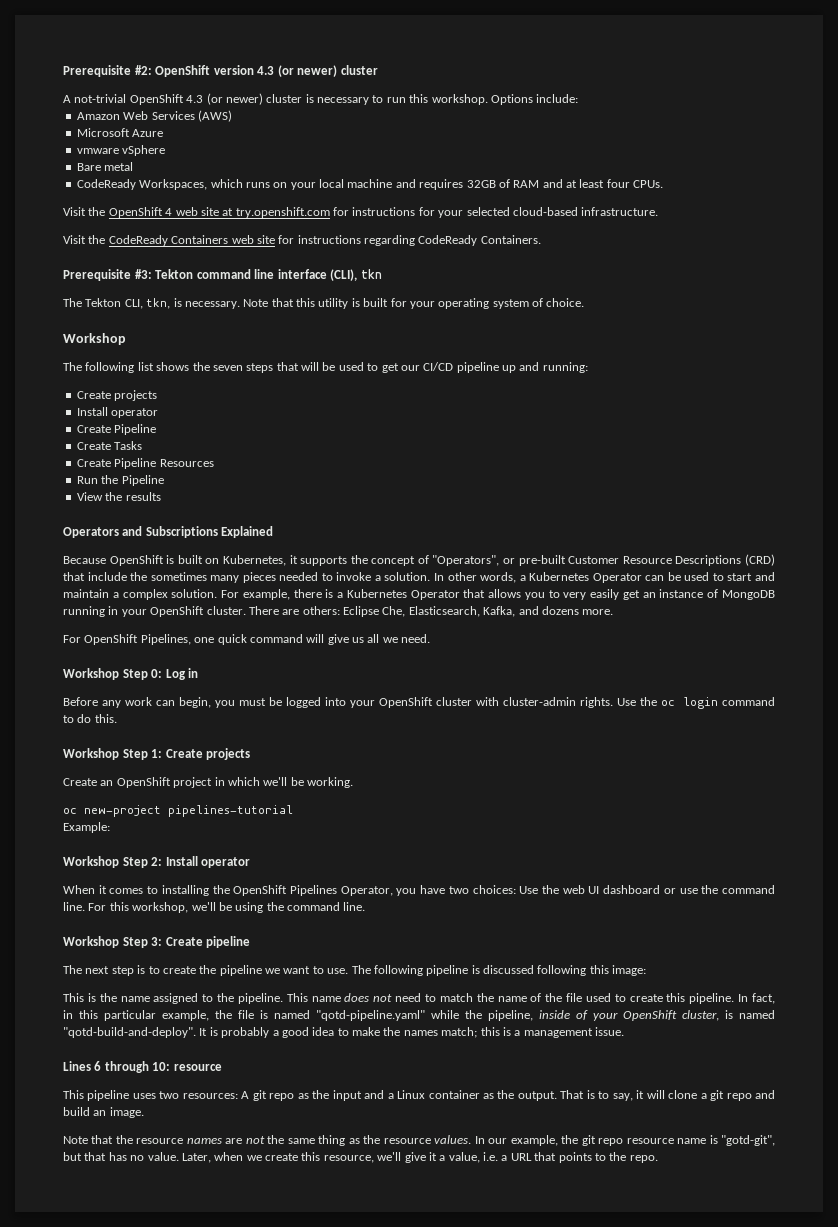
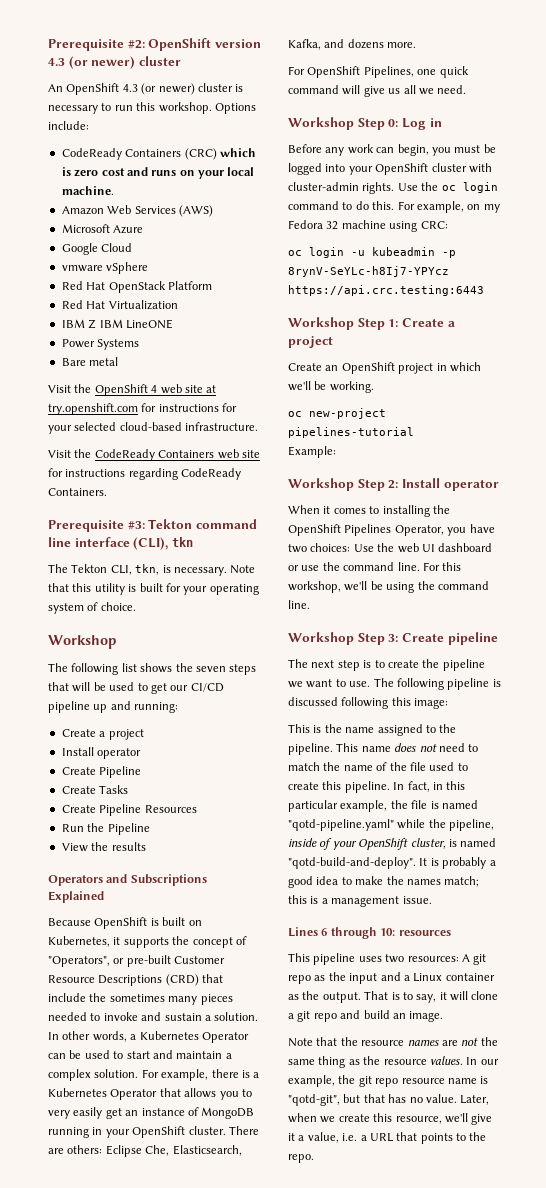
[63,94,127,103] A not-trivial -> [48,84,63,92] An
(579, 98) none -> [61,148,256,160] [61,167,255,179] [61,186,114,195] // CodeReady Containers (CRC) which is zero cost and runs on your local machine.
(164, 133) none -> [61,243,133,255] // Google Cloud
[76,162,134,171] [76,179,664,190] Bare metal // CodeReady Workspaces, which runs on your local machine and requires 32GB of RAM and at least four CPUs. -> [61,281,212,293] [61,300,178,310] [61,319,173,329] [61,339,140,350] [61,357,119,366] Red Hat OpenStack Platform // Red Hat Virtualization // IBM Z IBM LineONE // Power Systems // Bare metal
[114,390,158,401] projects -> [99,729,144,740] a project
(372, 576) none -> [141,1012,202,1021] and sustain
(117, 718) none -> [397,201,500,213] [288,220,448,232] [288,247,456,258] [288,266,449,277] [288,285,484,296] For example, on my Fedora 32 machine using CRC: // oc login -u kubeadmin -p 8rynV-SeYLc-h8Ij7-YPYcz https://api.crc.testing:6443
[206,748,251,760] projects -> [447,321,455,327] [288,336,333,348] a project
[173,1064,222,1071] resource -> [398,930,451,936] resources
[721,1135,775,1146] "gotd-git", -> [288,1094,340,1106] "qotd-git",

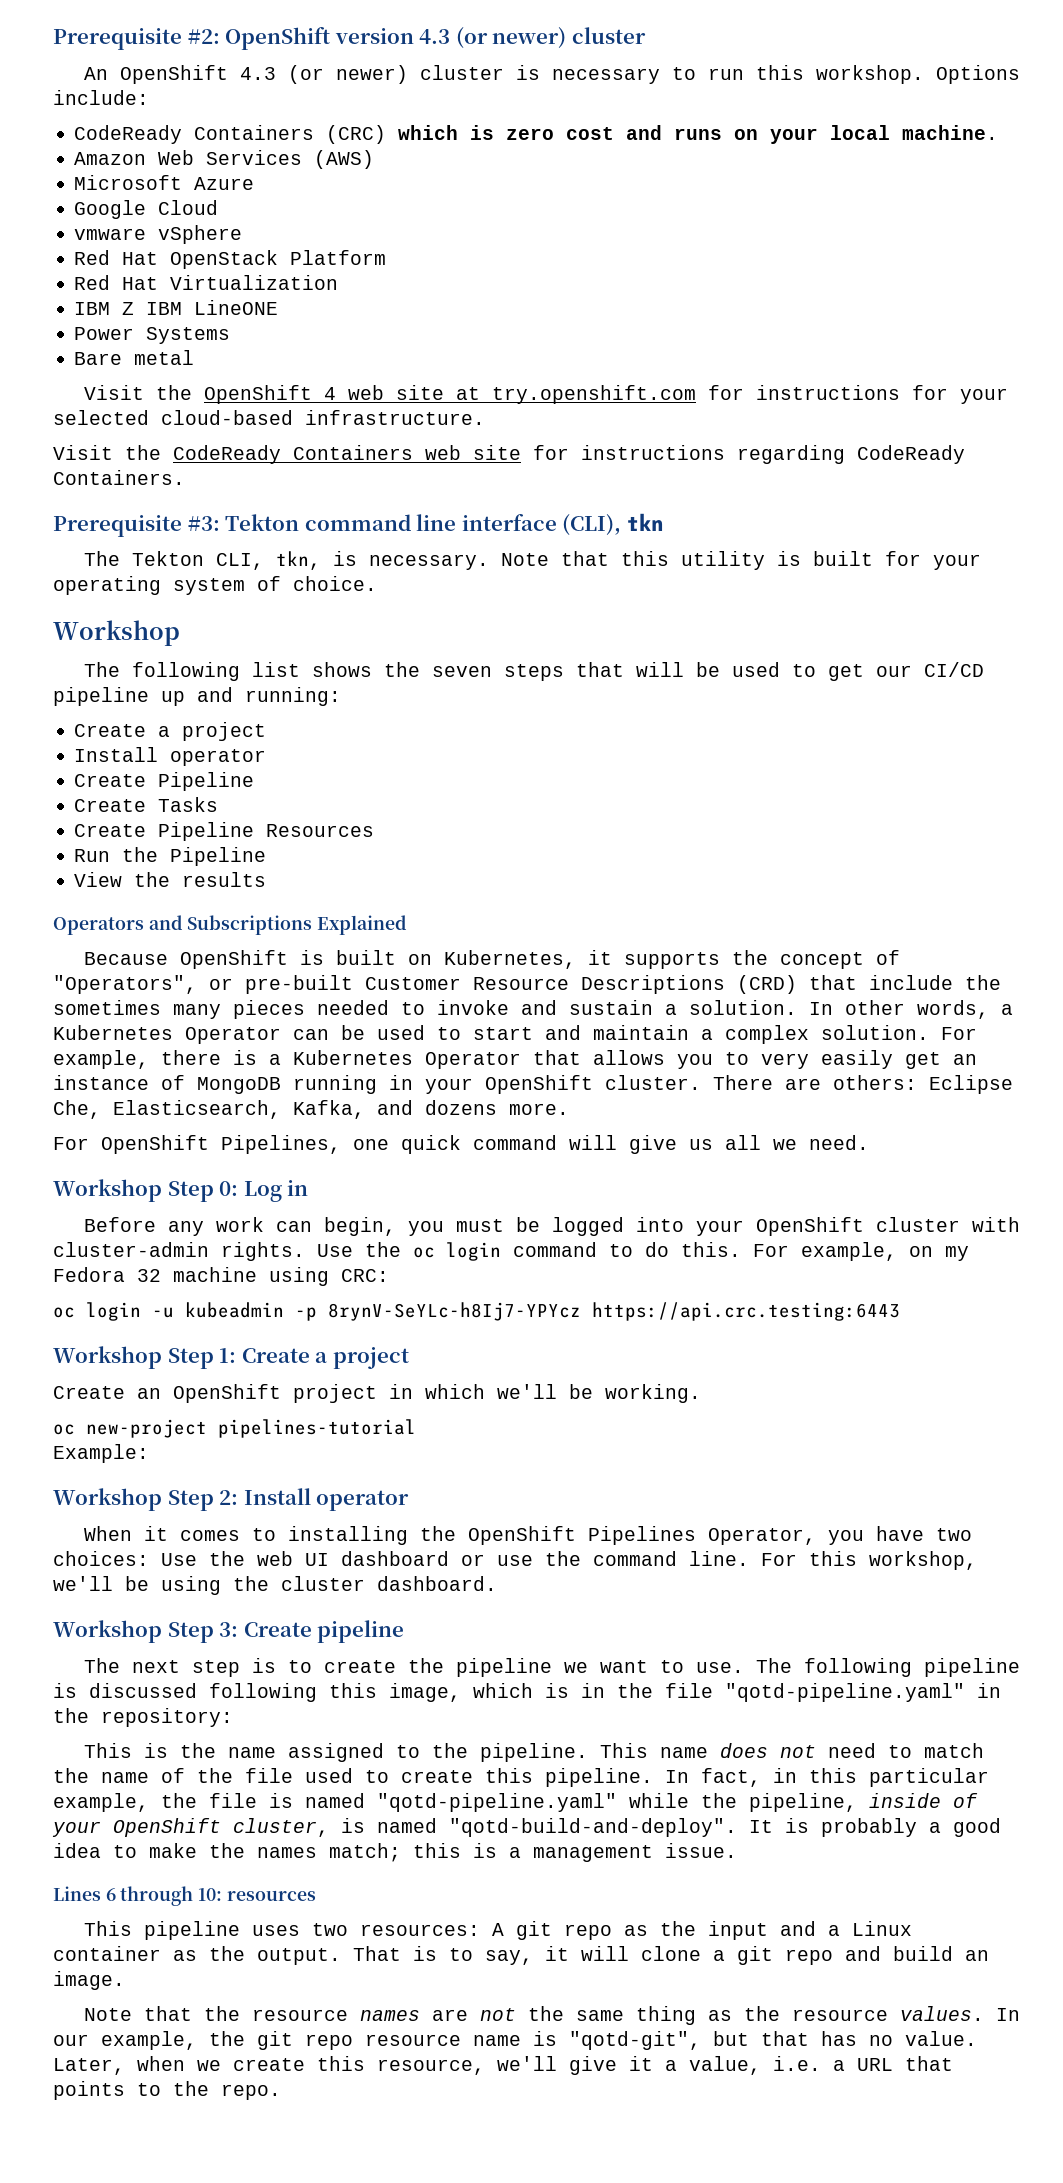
[437,581,489,590] [288,600,310,609] command line. -> [281,1576,497,1591] cluster dashboard.
[414,698,449,709] image: -> [389,1683,1001,1702] [53,1708,233,1727] image, which is in the file "qotd-pipeline.yaml" in the repository:

